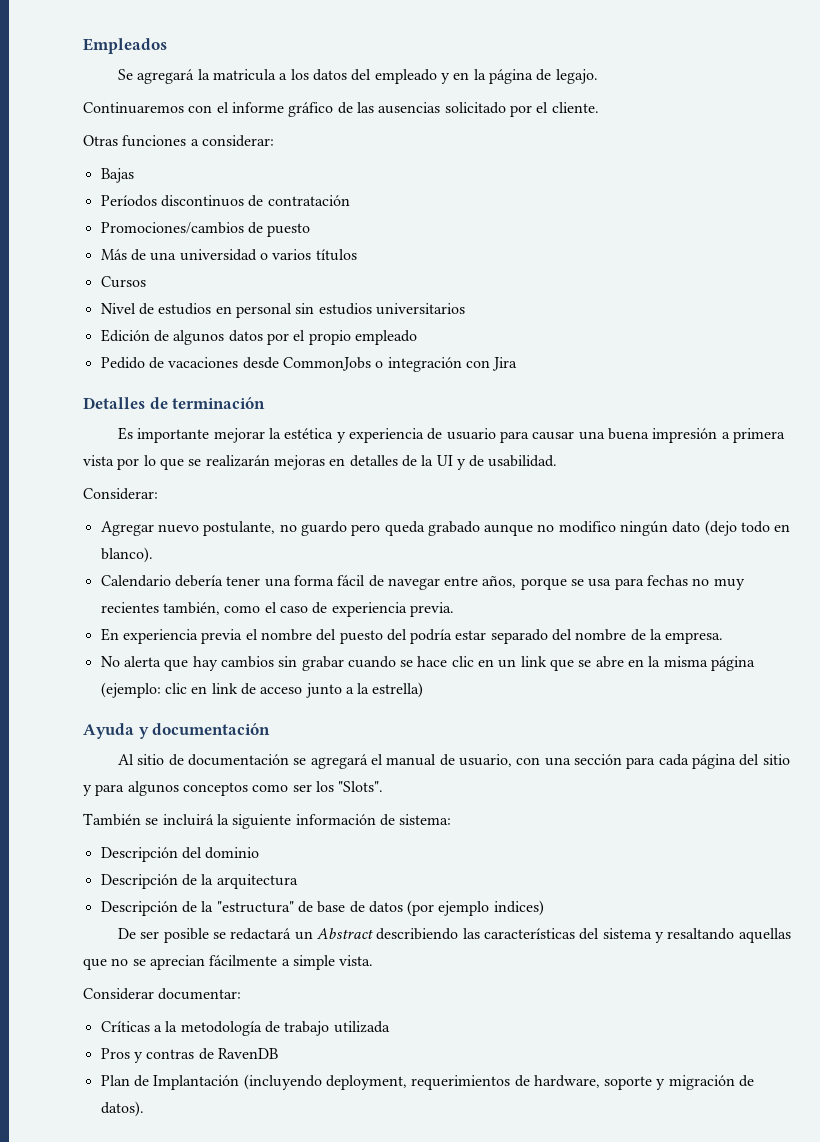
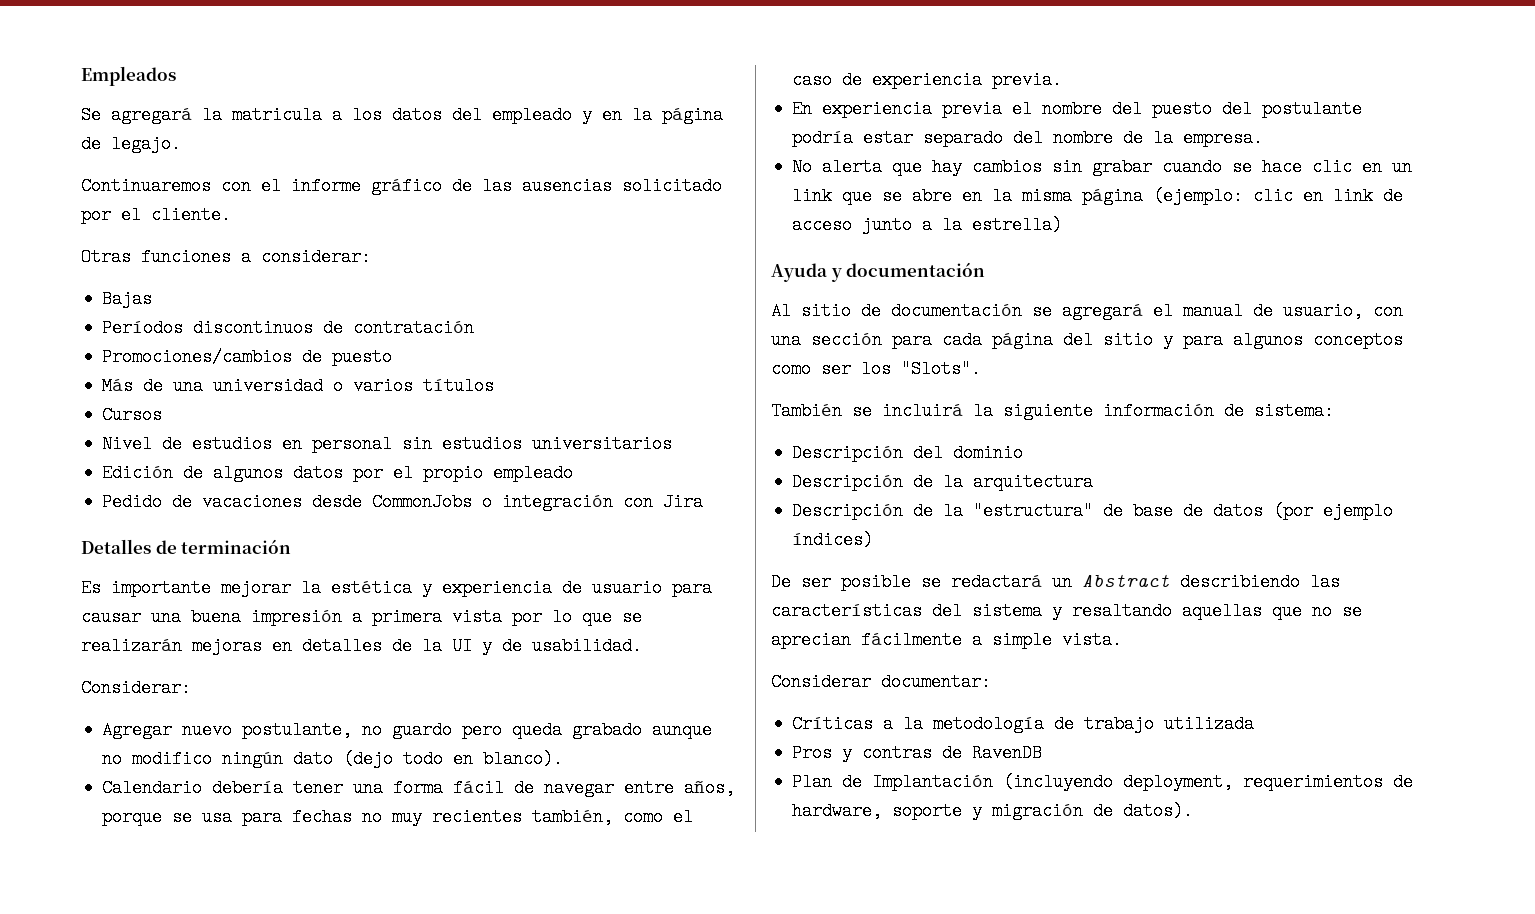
(407, 635) none -> [1262,100,1363,118] postulante
[493,900,544,916] indices) -> [792,531,874,549] índices)

